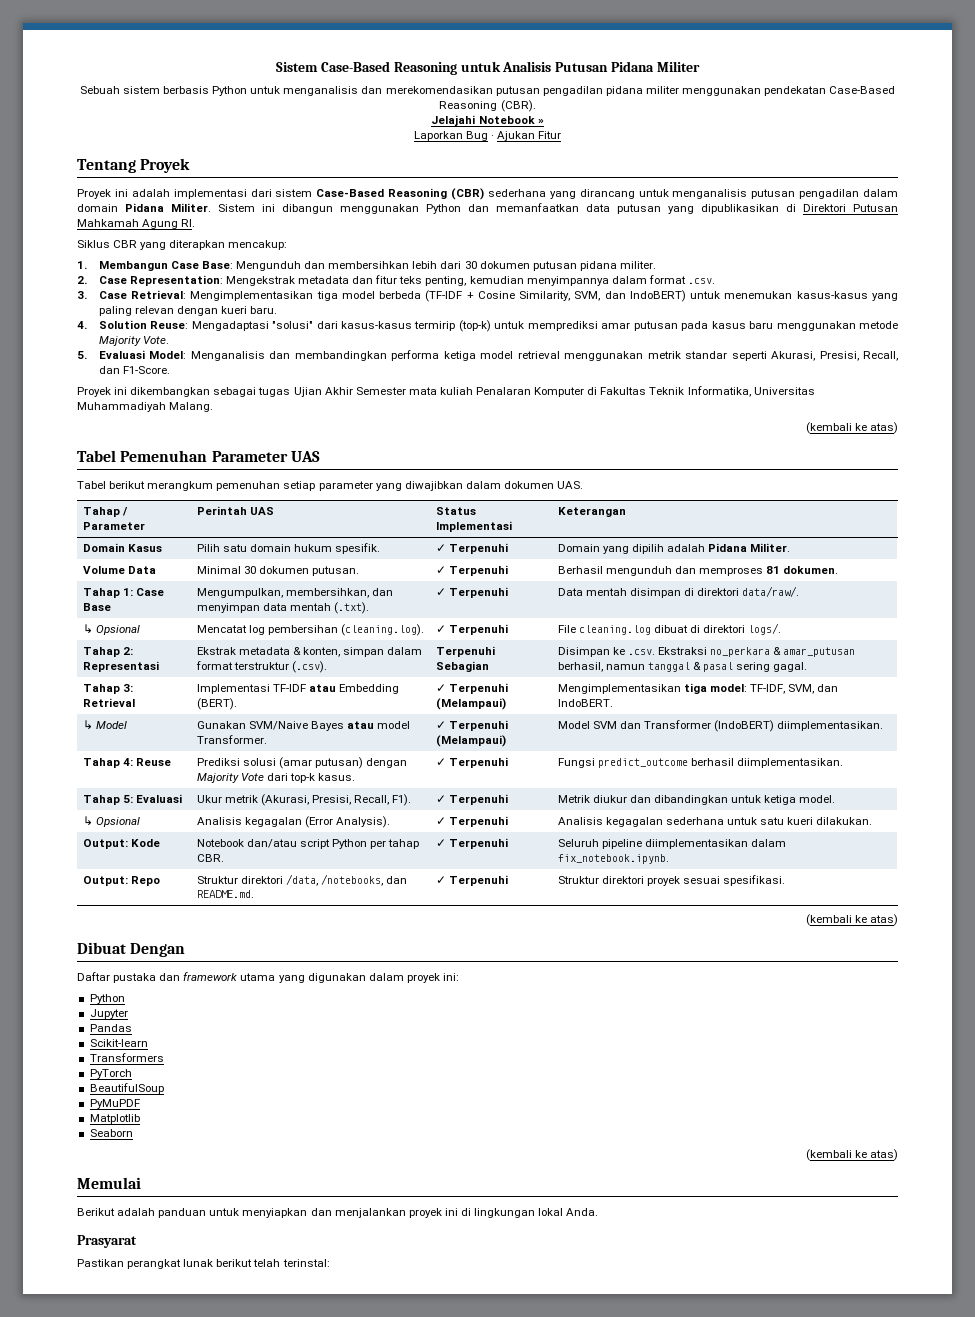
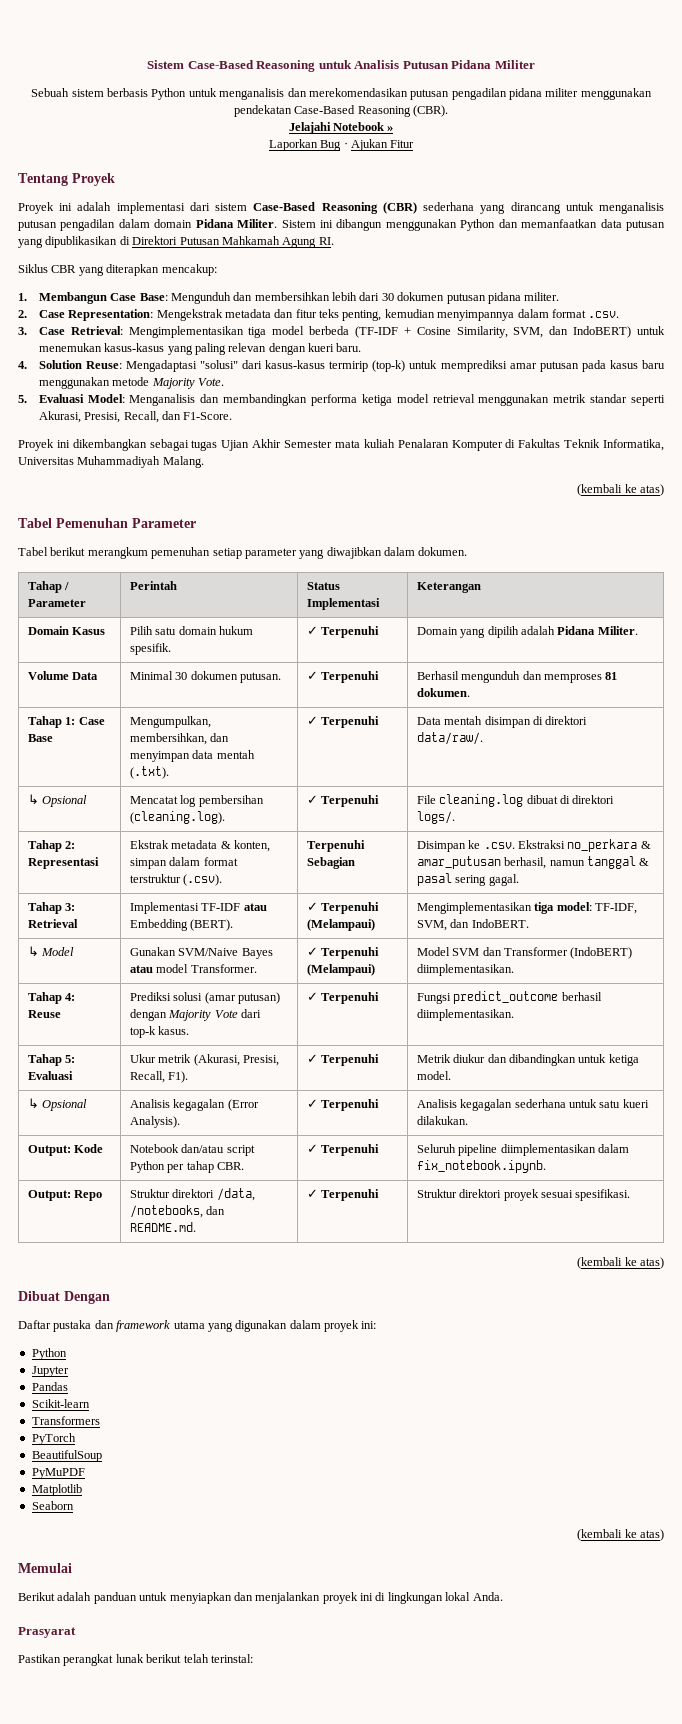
[290,451,320,462] UAS -> (196, 523) none
[503,481,584,489] dokumen UAS. -> [418,547,468,556] dokumen.
[249,507,274,515] UAS -> (177, 585) none

